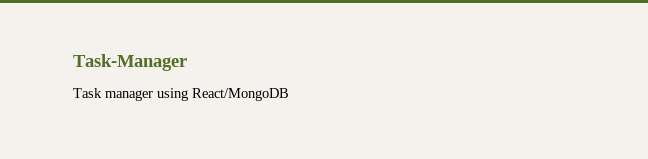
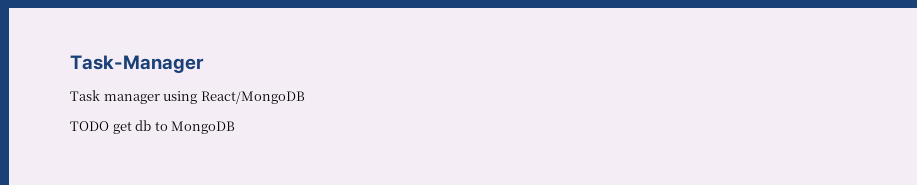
(289, 94) none -> [70,120,236,134] // TODO get db to MongoDB

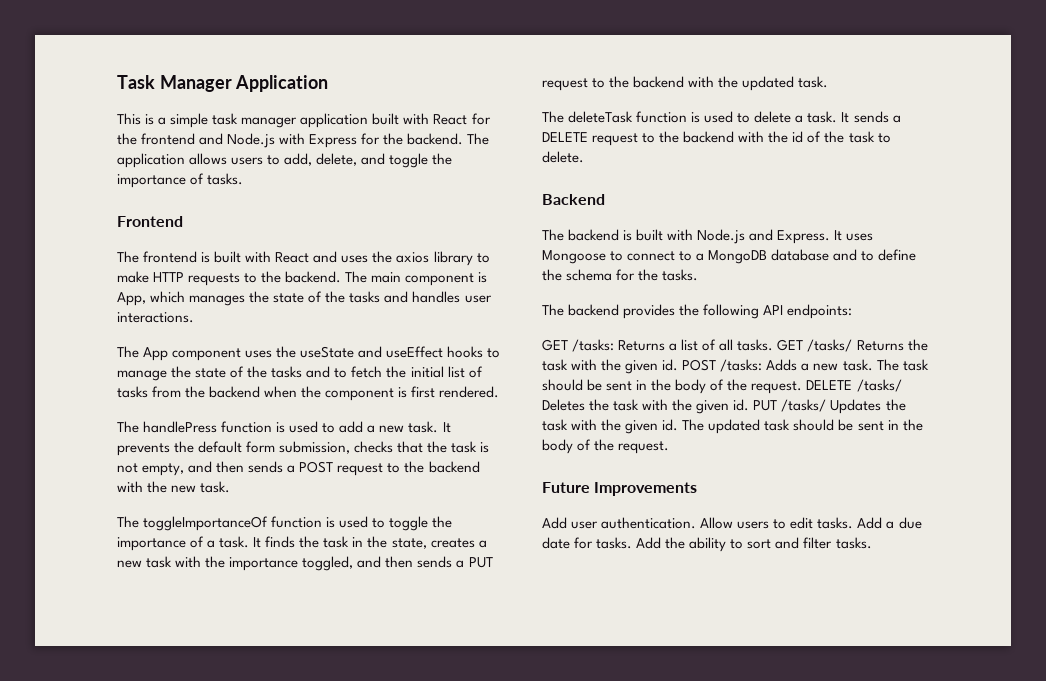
[70,55,204,73] [70,90,305,104] [70,120,236,134] Task-Manager // Task manager using React/MongoDB // TODO get db to MongoDB -> [117,75,329,92] [117,113,491,128] [117,133,490,148] [117,153,453,168] [117,173,244,188] [117,216,183,227] [117,251,490,266] [117,271,488,286] [117,291,492,306] [117,312,194,323] [117,346,501,361] [117,366,483,381] [117,386,500,401] [117,421,451,433] [117,441,490,456] [117,461,480,476] [117,481,231,493] [117,516,453,531] [117,536,487,551] [117,556,493,571] [542,76,829,91] [542,111,901,123] [542,131,891,146] [542,151,584,163] [542,194,605,205] [542,229,874,244] [542,249,917,264] [542,269,699,281] [542,304,853,319] [542,339,928,352] [542,359,929,374] [542,379,902,394] [542,399,906,414] [542,419,923,434] [542,439,670,454] [542,482,698,496] [542,517,922,529] [542,537,872,552] Task Manager Application // This is a simple task manager application built with React for the frontend and Node.js with Express for the backend. The application allows users to add, delete, and toggle the importance of tasks. // Frontend // The frontend is built with React and uses the axios library to make HTTP requests to the backend. The main component is App, which manages the state of the tasks and handles user interactions. // The App component uses the useState and useEffect hooks to manage the state of the tasks and to fetch the initial list of tasks from the backend when the component is first rendered. // The handlePress function is used to add a new task. It prevents the default form submission, checks that the task is not empty, and then sends a POST request to the backend with the new task. // The toggleImportanceOf function is used to toggle the importance of a task. It finds the task in the state, creates a new task with the importance toggled, and then sends a PUT request to the backend with the updated task. // The deleteTask function is used to delete a task. It sends a DELETE request to the backend with the id of the task to delete. // Backend // The backend is built with Node.js and Express. It uses Mongoose to connect to a MongoDB database and to define the schema for the tasks. // The backend provides the following API endpoints: // GET /tasks: Returns a list of all tasks. GET /tasks/ Returns the task with the given id. POST /tasks: Adds a new task. The task should be sent in the body of the request. DELETE /tasks/ Deletes the task with the given id. PUT /tasks/ Updates the task with the given id. The updated task should be sent in the body of the request. // Future Improvements // Add user authentication. Allow users to edit tasks. Add a due date for tasks. Add the ability to sort and filter tasks.

